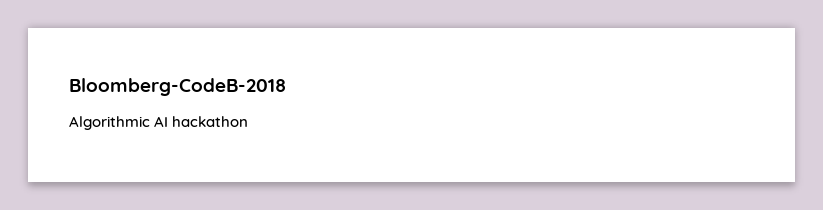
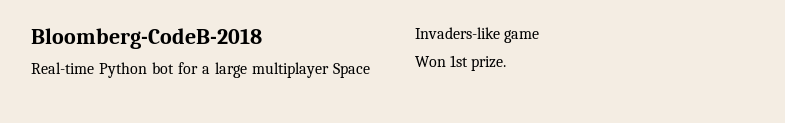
[69,116,249,130] Algorithmic AI hackathon -> [31,62,370,78] [415,27,540,43] [415,55,507,71] Real-time Python bot for a large multiplayer Space Invaders-like game // Won 1st prize.

